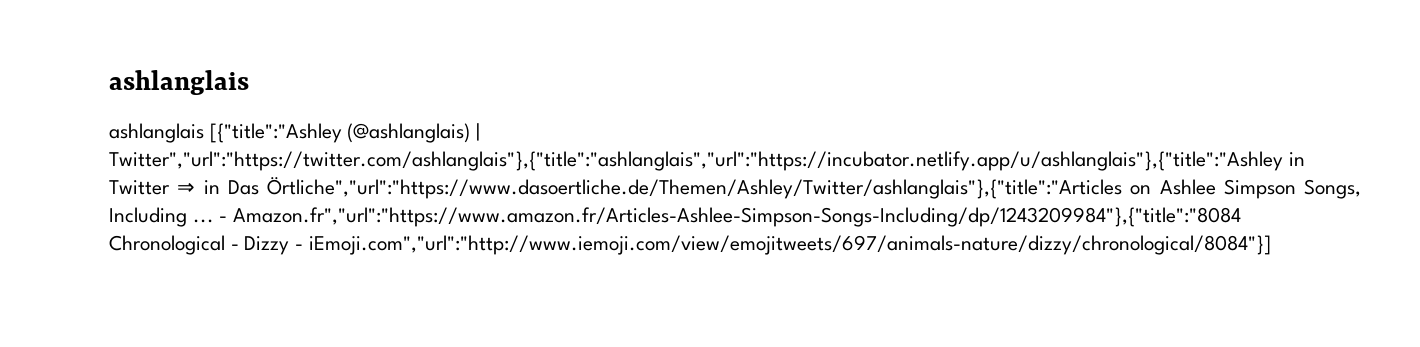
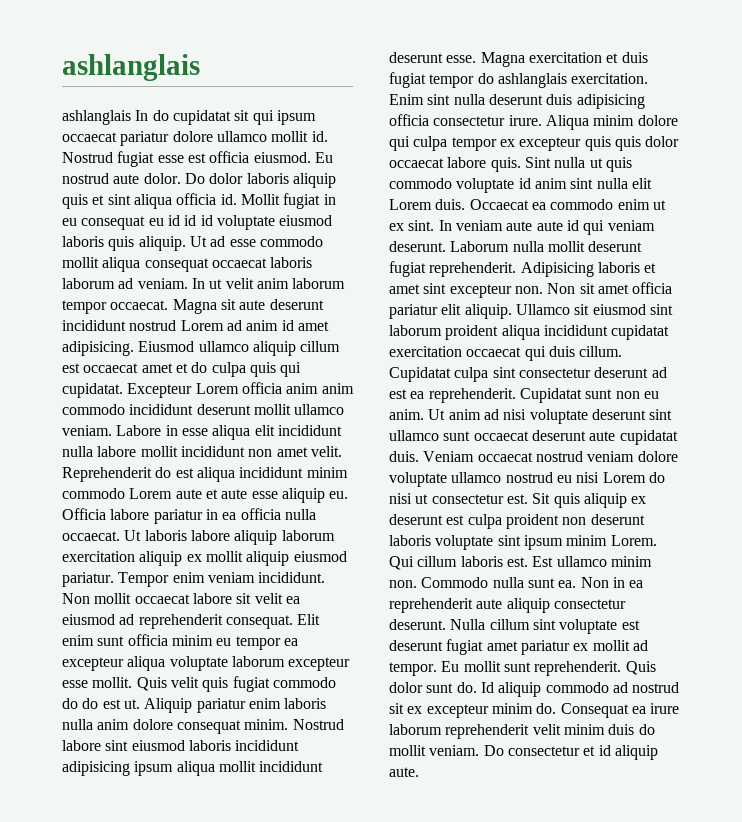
[209,123,481,143] [109,151,1305,171] [109,177,1361,199] [109,207,1242,227] [109,235,1271,255] [{"title":"Ashley (@ashlanglais) | Twitter","url":"https://twitter.com/ashlanglais"},{"title":"ashlanglais","url":"https://incubator.netlify.app/u/ashlanglais"},{"title":"Ashley in Twitter ⇒ in Das Örtliche","url":"https://www.dasoertliche.de/Themen/Ashley/Twitter/ashlanglais"},{"title":"Articles on Ashlee Simpson Songs, Including ... - Amazon.fr","url":"https://www.amazon.fr/Articles-Ashlee-Simpson-Songs-Including/dp/1243209984"},{"title":"8084 Chronological - Dizzy - iEmoji.com","url":"http://www.iemoji.com/view/emojitweets/697/animals-nature/dizzy/chronological/8084"}] -> [135,110,316,125] [62,131,328,146] [62,151,333,167] [62,173,336,188] [62,193,336,209] [62,215,333,230] [62,236,323,251] [62,257,313,272] [62,278,346,289] [62,299,324,314] [62,320,329,331] [62,341,341,356] [62,362,302,377] [62,382,354,398] [62,404,345,415] [62,425,342,440] [62,446,342,457] [62,467,348,482] [62,488,349,503] [62,508,316,524] [62,530,335,545] [62,551,347,566] [62,572,326,587] [62,593,300,604] [62,614,321,629] [62,634,298,650] [62,656,351,671] [62,676,336,692] [62,698,327,713] [62,719,344,734] [62,740,300,751] [62,761,324,776] [389,52,648,67] [389,72,649,88] [389,94,645,109] [389,114,678,130] [389,136,680,151] [389,157,632,172] [389,178,652,193] [389,199,666,210] [389,220,655,235] [389,241,643,252] [389,261,657,277] [389,282,673,298] [389,304,673,319] [389,325,670,340] [389,346,623,361] [389,367,667,382] [389,388,659,403] [389,409,673,424] [389,430,678,445] [389,451,678,462] [389,472,665,487] [389,493,647,508] [389,514,645,529] [389,535,657,550] [389,556,652,570] [389,577,644,588] [389,598,626,613] [389,619,640,634] [389,639,648,655] [389,661,656,676] [389,682,680,697] [389,703,680,718] [389,724,655,739] [389,745,658,760] [389,767,419,777] In do cupidatat sit qui ipsum occaecat pariatur dolore ullamco mollit id. Nostrud fugiat esse est officia eiusmod. Eu nostrud aute dolor. Do dolor laboris aliquip quis et sint aliqua officia id. Mollit fugiat in eu consequat eu id id id voluptate eiusmod laboris quis aliquip. Ut ad esse commodo mollit aliqua consequat occaecat laboris laborum ad veniam. In ut velit anim laborum tempor occaecat. Magna sit aute deserunt incididunt nostrud Lorem ad anim id amet adipisicing. Eiusmod ullamco aliquip cillum est occaecat amet et do culpa quis qui cupidatat. Excepteur Lorem officia anim anim commodo incididunt deserunt mollit ullamco veniam. Labore in esse aliqua elit incididunt nulla labore mollit incididunt non amet velit. Reprehenderit do est aliqua incididunt minim commodo Lorem aute et aute esse aliquip eu. Officia labore pariatur in ea officia nulla occaecat. Ut laboris labore aliquip laborum exercitation aliquip ex mollit aliquip eiusmod pariatur. Tempor enim veniam incididunt. Non mollit occaecat labore sit velit ea eiusmod ad reprehenderit consequat. Elit enim sunt officia minim eu tempor ea excepteur aliqua voluptate laborum excepteur esse mollit. Quis velit quis fugiat commodo do do est ut. Aliquip pariatur enim laboris nulla anim dolore consequat minim. Nostrud labore sint eiusmod laboris incididunt adipisicing ipsum aliqua mollit incididunt deserunt esse. Magna exercitation et duis fugiat tempor do ashlanglais exercitation. Enim sint nulla deserunt duis adipisicing officia consectetur irure. Aliqua minim dolore qui culpa tempor ex excepteur quis quis dolor occaecat labore quis. Sint nulla ut quis commodo voluptate id anim sint nulla elit Lorem duis. Occaecat ea commodo enim ut ex sint. In veniam aute aute id qui veniam deserunt. Laborum nulla mollit deserunt fugiat reprehenderit. Adipisicing laboris et amet sint excepteur non. Non sit amet officia pariatur elit aliquip. Ullamco sit eiusmod sint laborum proident aliqua incididunt cupidatat exercitation occaecat qui duis cillum. Cupidatat culpa sint consectetur deserunt ad est ea reprehenderit. Cupidatat sunt non eu anim. Ut anim ad nisi voluptate deserunt sint ullamco sunt occaecat deserunt aute cupidatat duis. Veniam occaecat nostrud veniam dolore voluptate ullamco nostrud eu nisi Lorem do nisi ut consectetur est. Sit quis aliquip ex deserunt est culpa proident non deserunt laboris voluptate sint ipsum minim Lorem. Qui cillum laboris est. Est ullamco minim non. Commodo nulla sunt ea. Non in ea reprehenderit aute aliquip consectetur deserunt. Nulla cillum sint voluptate est deserunt fugiat amet pariatur ex mollit ad tempor. Eu mollit sunt reprehenderit. Quis dolor sunt do. Id aliquip commodo ad nostrud sit ex excepteur minim do. Consequat ea irure laborum reprehenderit velit minim duis do mollit veniam. Do consectetur et id aliquip aute.

